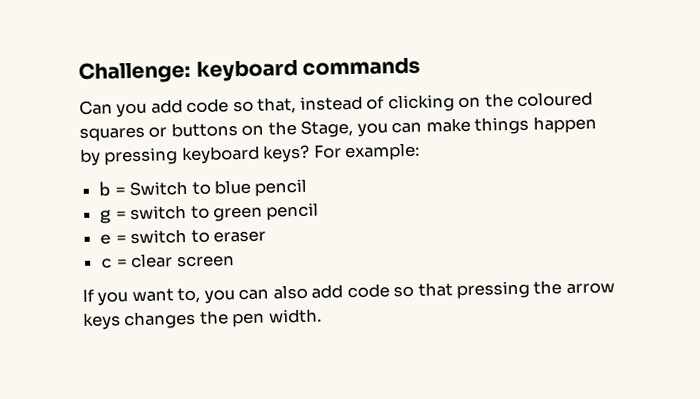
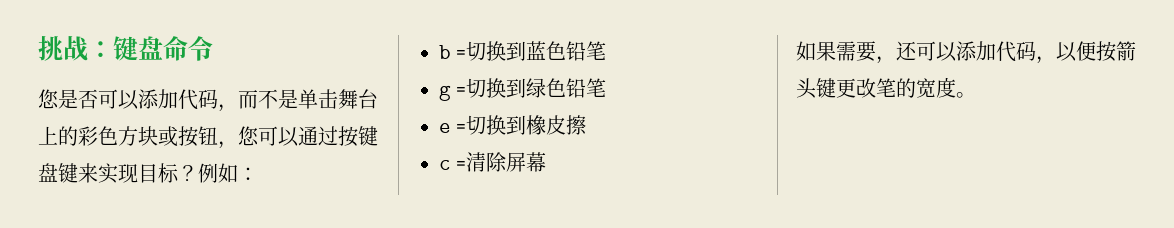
[78,57,421,84] [79,91,594,118] [79,115,597,142] [80,142,421,166] [98,178,308,197] [99,202,320,224] Challenge: keyboard commands // Can you add code so that, instead of clicking on the coloured squares or buttons on the Stage, you can make things happen by pressing keyboard keys? For example: // b = Switch to blue pencil // g = switch to green pencil -> [38,36,213,62] [38,89,378,112] [38,126,378,149] [38,163,258,184] [439,41,607,61] [439,78,607,101] 挑战：键盘命令 // 您是否可以添加代码，而不是单击舞台上的彩色方块或按钮，您可以通过按键盘键来实现目标？例如： // b =切换到蓝色铅笔 // g =切换到绿色铅笔
[130,228,266,245] switch to eraser -> [466,115,587,135] 切换到橡皮擦
[130,253,235,269] [82,280,615,306] [83,308,322,330] clear screen // If you want to, you can also add code so that pressing the arrow keys changes the pen width. -> [466,152,547,172] [796,41,1136,64] [796,77,976,99] 清除屏幕 // 如果需要，还可以添加代码，以便按箭头键更改笔的宽度。

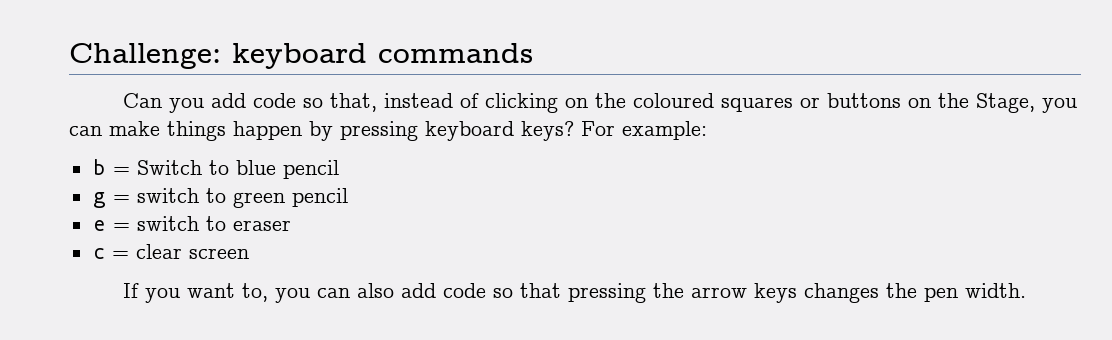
[38,36,213,62] [38,89,378,112] [38,126,378,149] [38,163,258,184] [439,41,607,61] [439,78,607,101] 挑战：键盘命令 // 您是否可以添加代码，而不是单击舞台上的彩色方块或按钮，您可以通过按键盘键来实现目标？例如： // b =切换到蓝色铅笔 // g =切换到绿色铅笔 -> [69,43,533,69] [123,93,1078,113] [69,121,707,141] [92,159,339,179] [92,188,348,208] Challenge: keyboard commands // Can you add code so that, instead of clicking on the coloured squares or buttons on the Stage, you can make things happen by pressing keyboard keys? For example: // b = Switch to blue pencil // g = switch to green pencil
[466,115,587,135] 切换到橡皮擦 -> [136,216,291,231] switch to eraser
[466,152,547,172] [796,41,1136,64] [796,77,976,99] 清除屏幕 // 如果需要，还可以添加代码，以便按箭头键更改笔的宽度。 -> [135,244,249,259] [123,283,1027,303] clear screen // If you want to, you can also add code so that pressing the arrow keys changes the pen width.

